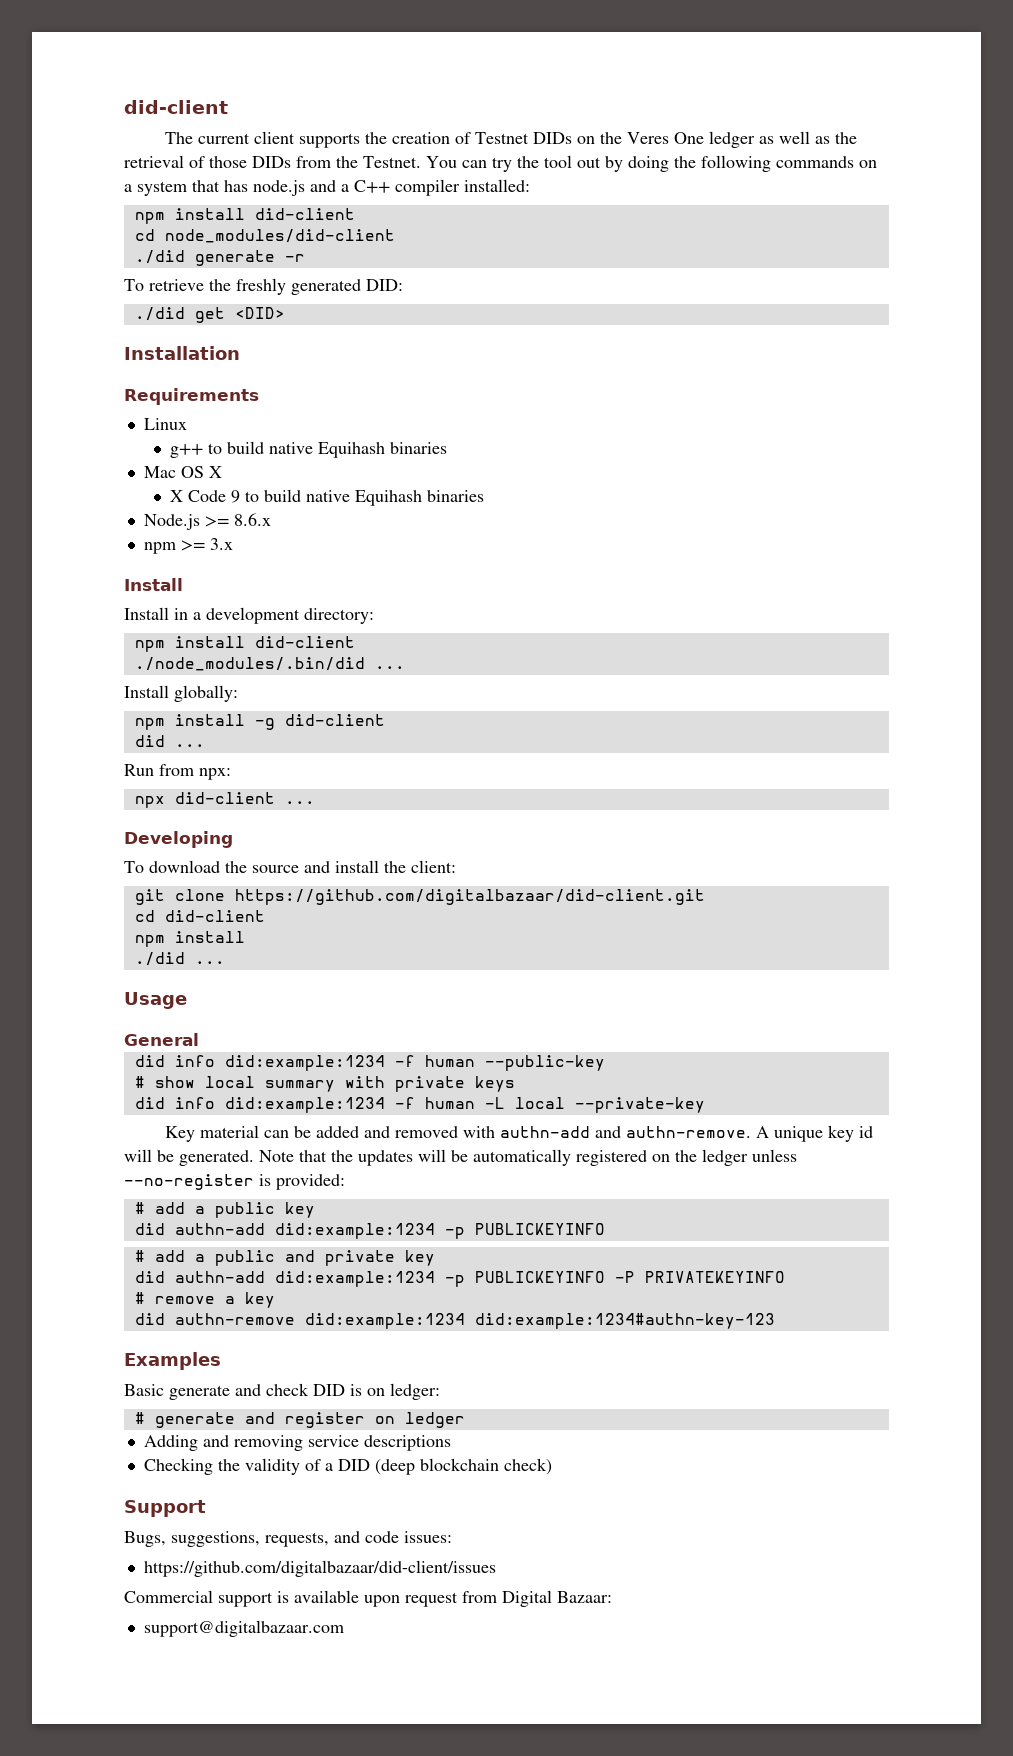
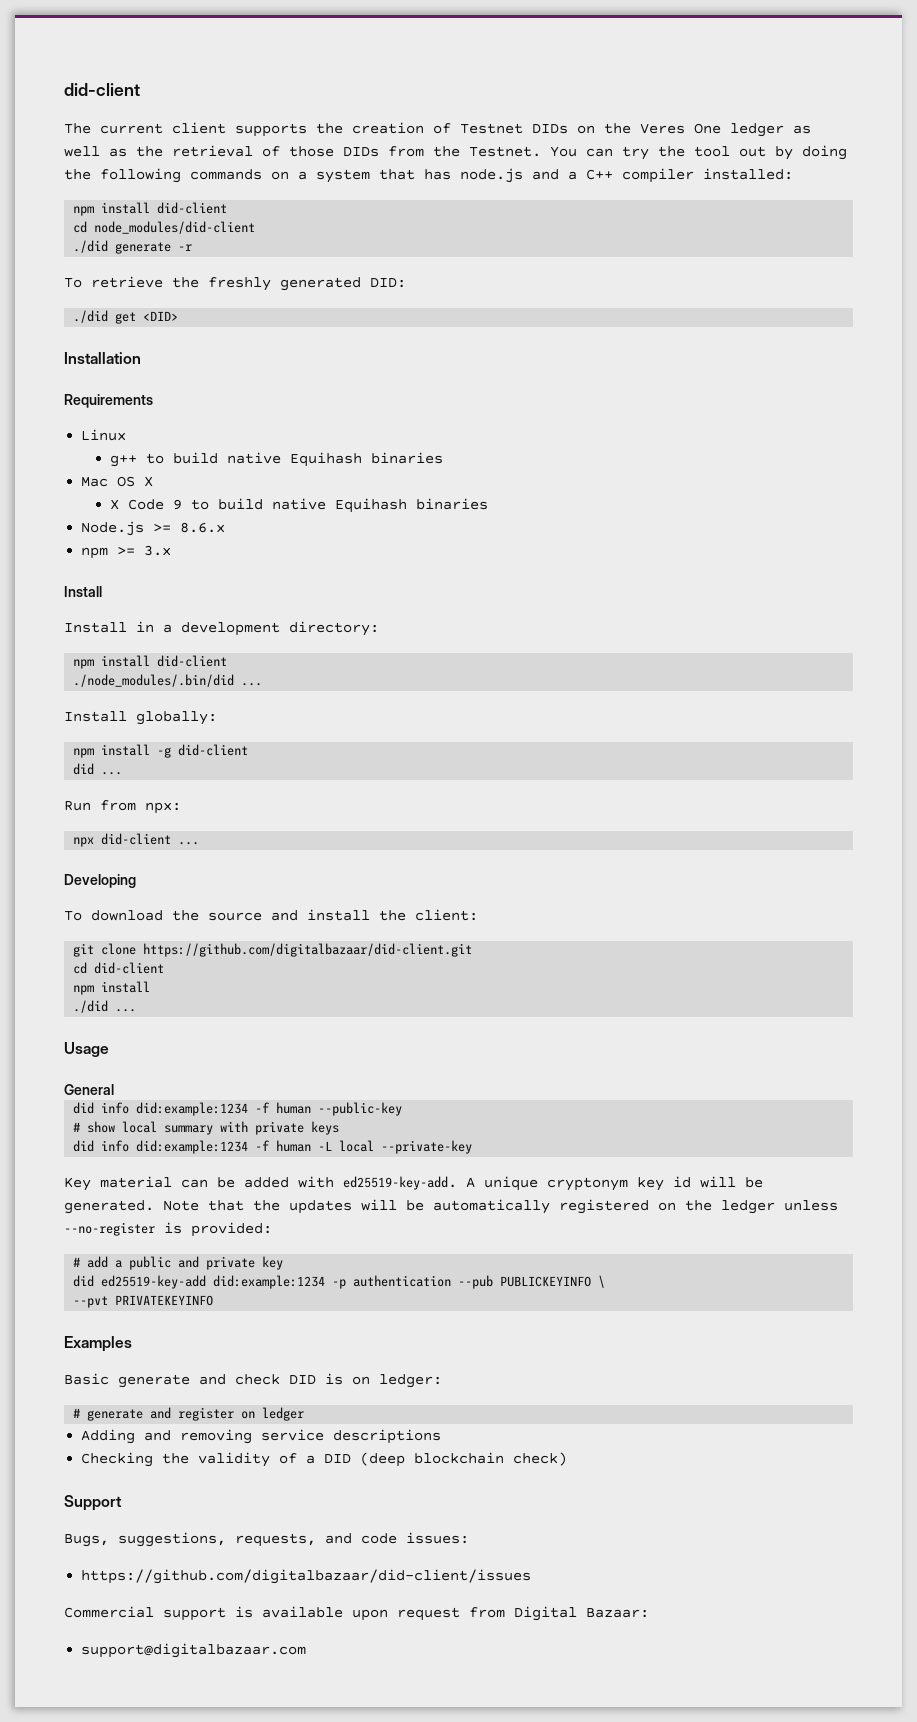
[363,1126,751,1138] and removed with authn-add and authn-remove. -> [298,1176,457,1190] with ed25519-key-add.
(823, 1134) none -> [547,1177,628,1191] cryptonym
[134,1202,315,1218] [134,1223,605,1239] // # add a public key // did authn-add did:example:1234 -p PUBLICKEYINFO -> (272, 1229) none
[174,1271,785,1287] [134,1292,275,1308] [134,1313,775,1329] authn-add did:example:1234 -p PUBLICKEYINFO -P PRIVATEKEYINFO // # remove a key // did authn-remove did:example:1234 did:example:1234#authn-key-123 -> [101,1275,606,1289] [73,1295,214,1308] ed25519-key-add did:example:1234 -p authentication --pub PUBLICKEYINFO \ // --pvt PRIVATEKEYINFO

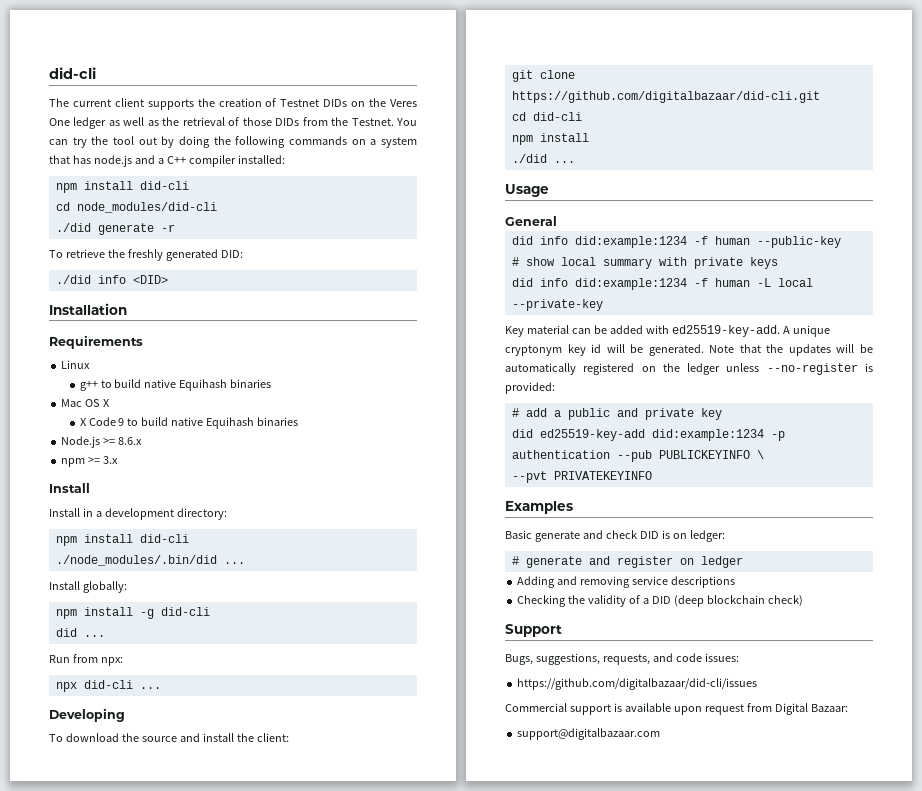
[64,83,140,96] did-client -> [49,67,96,79] did-cli
[157,202,228,214] [73,221,256,234] did-client // cd node_modules/did-client -> [139,181,189,190] [55,202,217,213] did-cli // cd node_modules/did-cli
[115,312,137,324] get -> [97,275,126,284] info
[157,655,228,667] did-client -> [139,534,189,543] did-cli
[178,744,249,756] did-client -> [160,607,210,616] did-cli
[101,833,172,845] did-client -> [83,680,133,689] did-cli
[143,943,473,957] [73,962,165,974] https://github.com/digitalbazaar/did-client.git // cd did-client -> [511,91,820,103] [511,112,582,121] https://github.com/digitalbazaar/did-cli.git // cd did-cli
[81,1569,532,1584] https://github.com/digitalbazaar/did-client/issues -> [517,678,758,690] https://github.com/digitalbazaar/did-cli/issues

